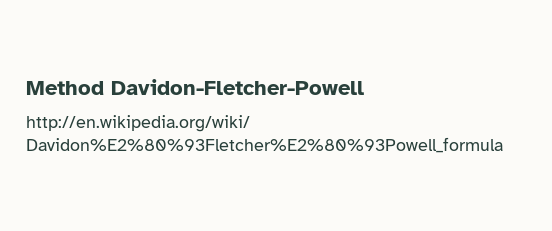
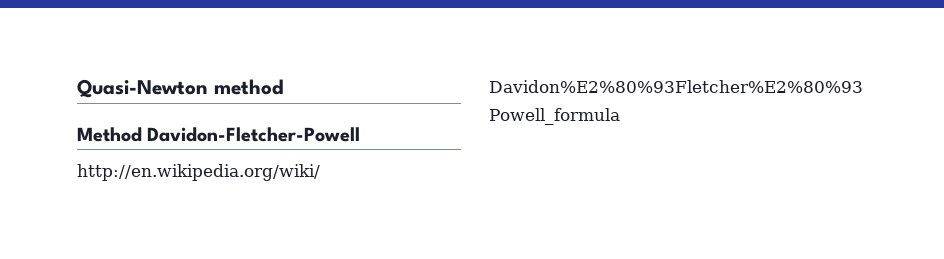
(26, 88) none -> [77,79,284,98] Quasi-Newton method //

